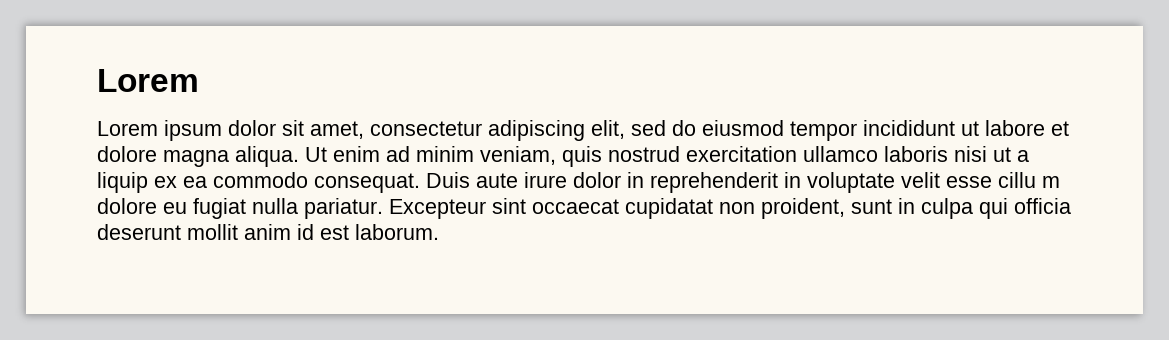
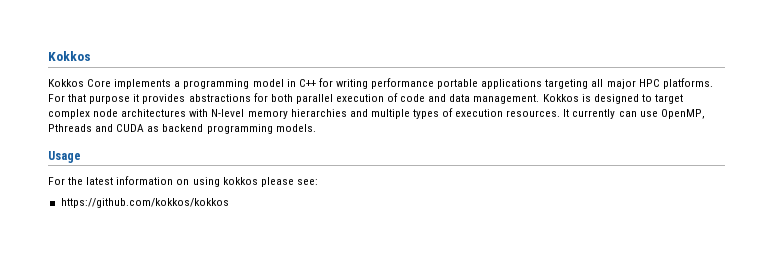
[97,69,199,92] [97,120,1069,141] [97,146,1029,167] [97,172,1060,193] [97,198,1071,219] [97,224,439,240] Lorem // Lorem ipsum dolor sit amet, consectetur adipiscing elit, sed do eiusmod tempor incididunt ut labore et dolore magna aliqua. Ut enim ad minim veniam, quis nostrud exercitation ullamco laboris nisi ut a liquip ex ea commodo consequat. Duis aute irure dolor in reprehenderit in voluptate velit esse cillu m dolore eu fugiat nulla pariatur. Excepteur sint occaecat cupidatat non proident, sunt in culpa qui officia deserunt mollit anim id est laborum. -> [48,51,91,61] [48,78,713,89] [48,93,683,104] [48,108,705,119] [48,124,316,134] [48,151,81,163] [48,176,318,187] [60,198,229,208] Kokkos // Kokkos Core implements a programming model in C++ for writing performance portable applications targeting all major HPC platforms. For that purpose it provides abstractions for both parallel execution of code and data management. Kokkos is designed to target complex node architectures with N-level memory hierarchies and multiple types of execution resources. It currently can use OpenMP, Pthreads and CUDA as backend programming models. // Usage // For the latest information on using kokkos please see: // https://github.com/kokkos/kokkos

